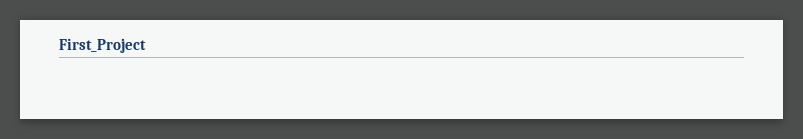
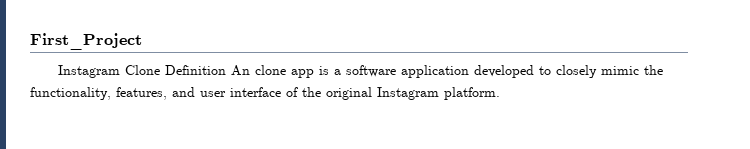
(146, 45) none -> [58,65,664,78] [30,87,500,100] // Instagram Clone Definition An clone app is a software application developed to closely mimic the functionality, features, and user interface of the original Instagram platform.

